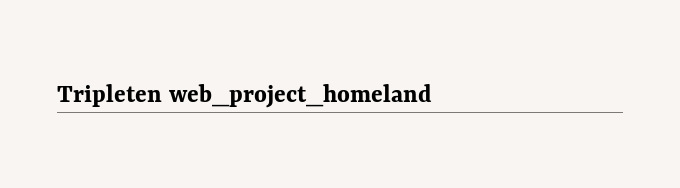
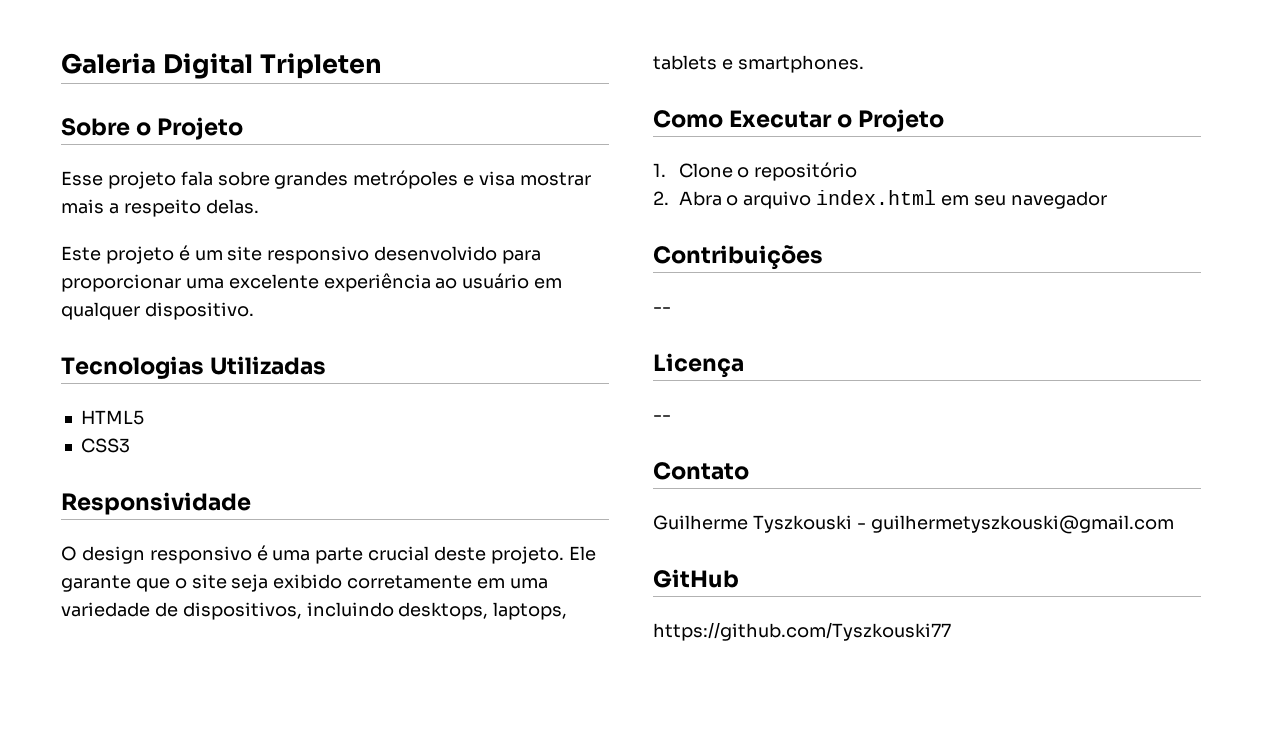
(57, 95) none -> [61,53,253,79] Galeria Digital
[169,84,433,108] web_project_homeland -> [61,117,244,140] [61,170,591,189] [61,199,259,217] [61,245,542,264] [61,273,563,292] [61,302,254,320] [61,356,327,379] [80,410,144,425] [80,438,130,453] [61,492,251,515] [61,545,596,564] [61,574,548,592] [61,602,568,620] [653,55,864,73] [653,109,945,132] [653,162,858,181] [653,190,1107,209] [653,245,823,270] [653,307,671,313] [653,353,744,378] [653,415,671,421] [653,462,749,480] [653,515,1174,534] [653,569,739,588] [653,622,951,641] // Sobre o Projeto // Esse projeto fala sobre grandes metrópoles e visa mostrar mais a respeito delas. // Este projeto é um site responsivo desenvolvido para proporcionar uma excelente experiência ao usuário em qualquer dispositivo. // Tecnologias Utilizadas // HTML5 // CSS3 // Responsividade // O design responsivo é uma parte crucial deste projeto. Ele garante que o site seja exibido corretamente em uma variedade de dispositivos, incluindo desktops, laptops, tablets e smartphones. // Como Executar o Projeto // 1. Clone o repositório // 2. Abra o arquivo index.html em seu navegador // Contribuições // -- // Licença // -- // Contato // Guilherme Tyszkouski - guilhermetyszkouski@gmail.com // GitHub // https://github.com/Tyszkouski77

